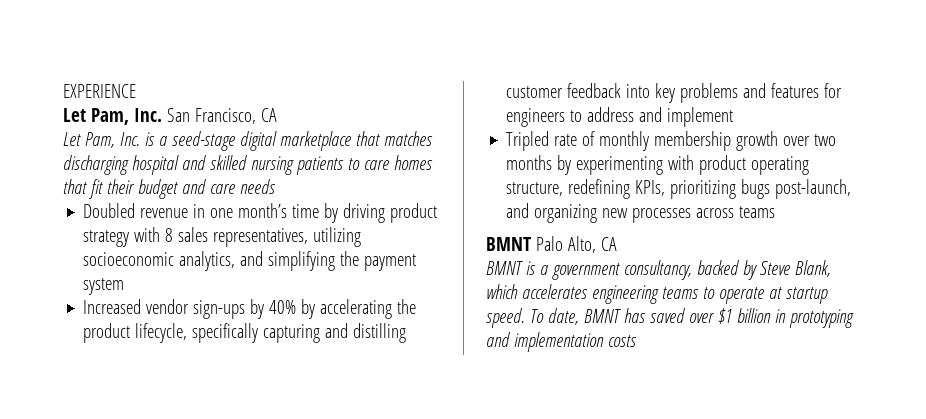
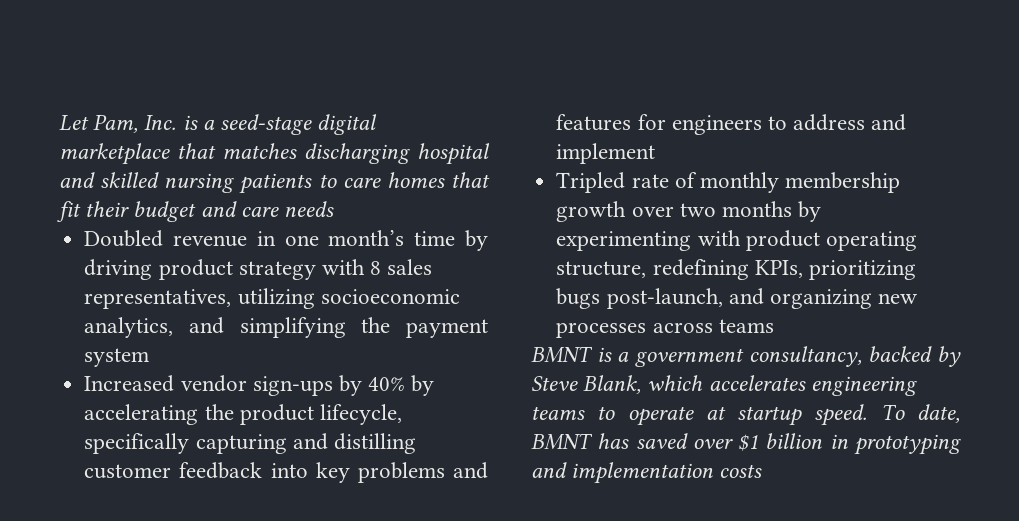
[63,84,136,98] [63,108,277,125] EXPERIENCE // Let Pam, Inc. San Francisco, CA // -> (59, 123) none
[486,236,617,253] // BMNT Palo Alto, CA -> (774, 326) none

